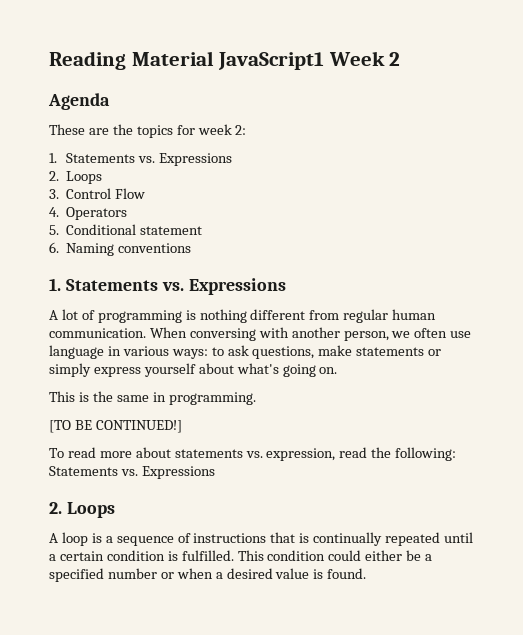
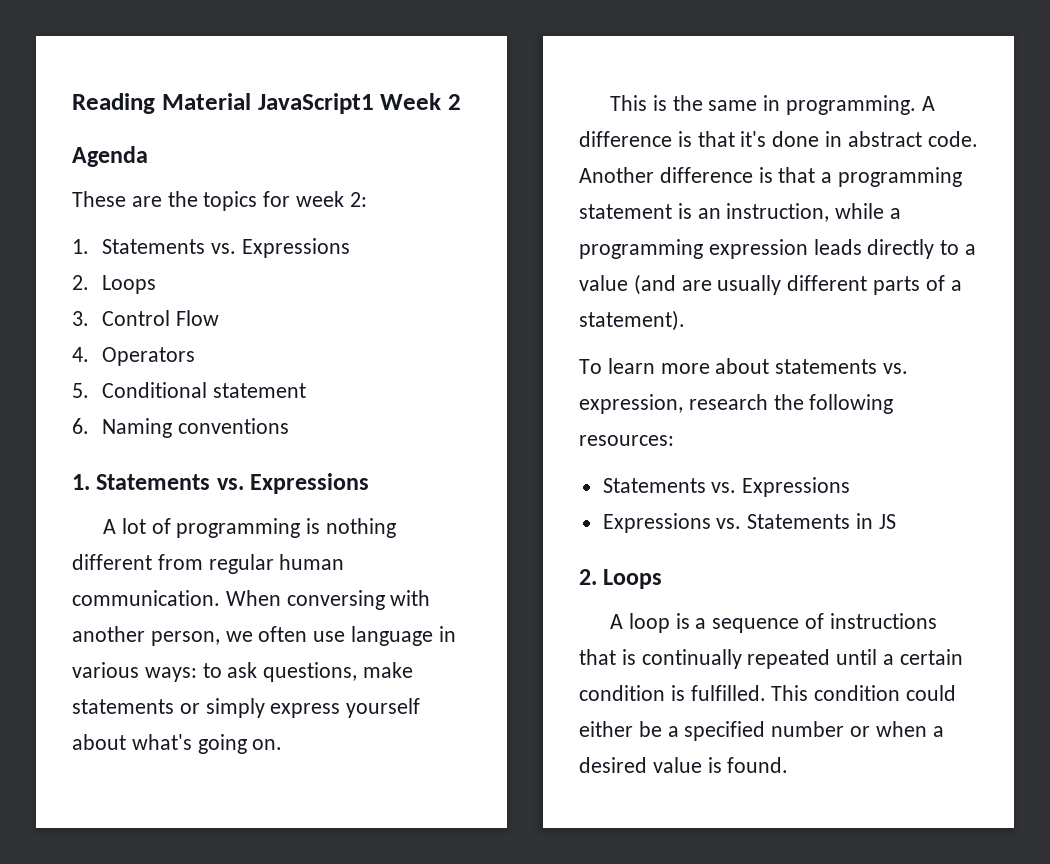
[49,420,182,433] // [TO BE CONTINUED!] -> [921,96,935,111] [579,131,978,147] [579,167,963,187] [579,203,902,222] [579,239,977,259] [579,274,962,295] [579,310,685,331] A difference is that it's done in abstract code. Another difference is that a programming statement is an instruction, while a programming expression leads directly to a value (and are usually different parts of a statement).
[67,447,96,458] read -> [607,358,655,374] learn
[339,447,457,461] [49,466,215,479] read the following: Statements vs. Expressions -> [688,394,894,414] [579,435,674,446] [602,477,851,497] [602,513,896,533] research the following resources: // Statements vs. Expressions // Expressions vs. Statements in JS

